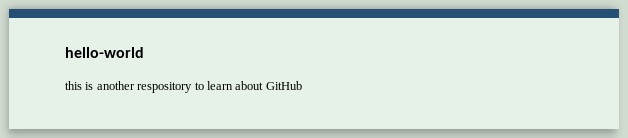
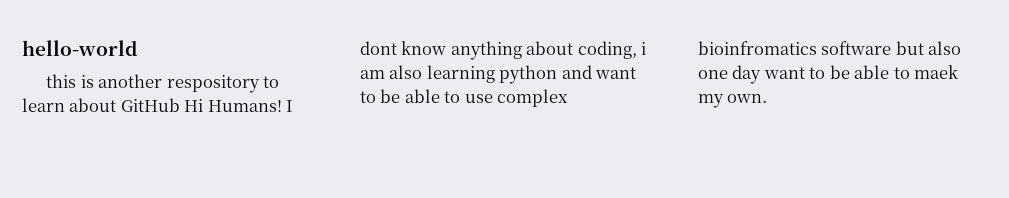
(302, 85) none -> [184,99,294,112] [360,41,647,60] [360,65,637,84] [360,89,569,107] [698,41,962,55] [698,65,959,84] [698,94,768,108] Hi Humans! I dont know anything about coding, i am also learning python and want to be able to use complex bioinfromatics software but also one day want to be able to maek my own.

